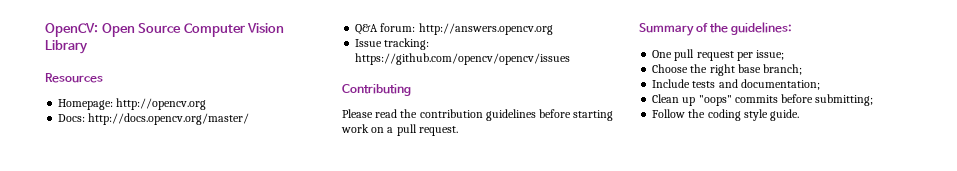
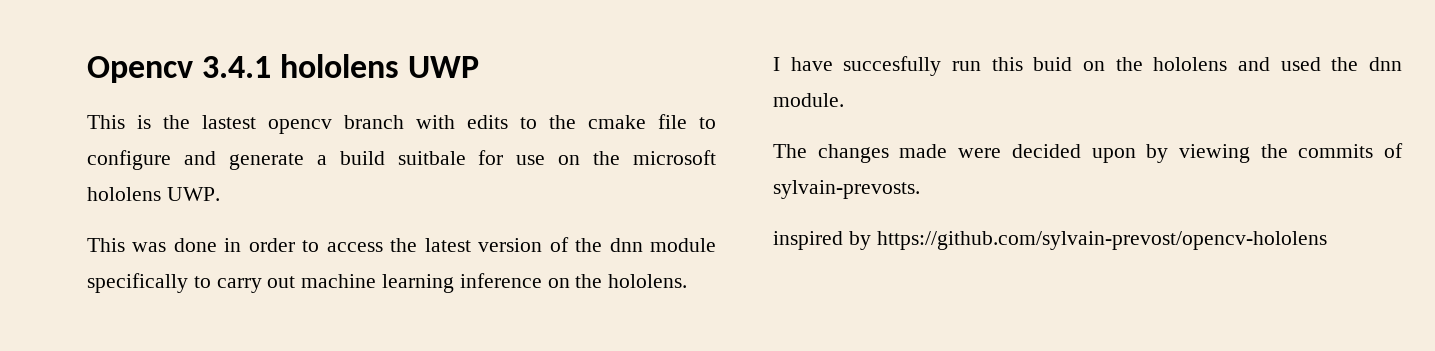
[45,23,285,37] [45,40,88,54] [45,73,103,83] [58,98,207,110] [58,113,250,125] [355,23,553,35] [355,38,430,50] [355,53,571,65] [342,84,411,96] [342,109,614,121] [341,124,458,136] [639,22,793,36] [652,49,785,61] [652,64,803,76] [652,79,820,90] [652,94,874,106] [652,109,800,121] OpenCV: Open Source Computer Vision Library // Resources // Homepage: http://opencv.org // Docs: http://docs.opencv.org/master/ // Q&A forum: http://answers.opencv.org // Issue tracking: https://github.com/opencv/opencv/issues // Contributing // Please read the contribution guidelines before starting work on a pull request. // Summary of the guidelines: // One pull request per issue; // Choose the right base branch; // Include tests and documentation; // Clean up "oops" commits before submitting; // Follow the coding style guide. -> [87,54,480,83] [87,114,716,134] [87,150,716,170] [87,187,220,201] [87,237,716,252] [87,273,688,293] [773,56,1402,76] [773,93,844,107] [773,143,1403,163] [773,180,920,199] [773,231,1327,250] Opencv 3.4.1 hololens UWP // This is the lastest opencv branch with edits to the cmake file to configure and generate a build suitbale for use on the microsoft hololens UWP. // This was done in order to access the latest version of the dnn module specifically to carry out machine learning inference on the hololens. // I have succesfully run this buid on the hololens and used the dnn module. // The changes made were decided upon by viewing the commits of sylvain-prevosts. // inspired by https://github.com/sylvain-prevost/opencv-hololens

